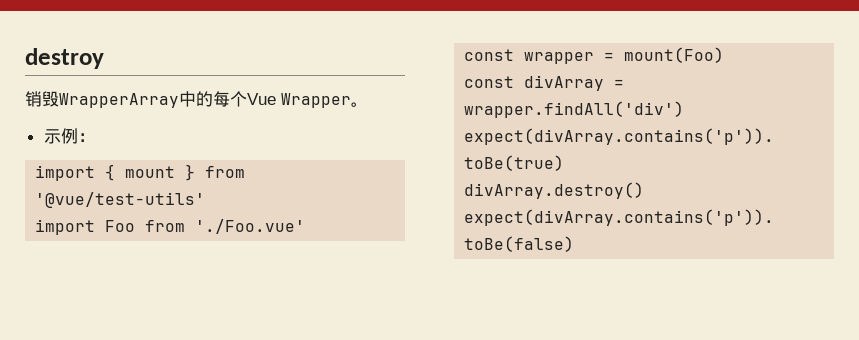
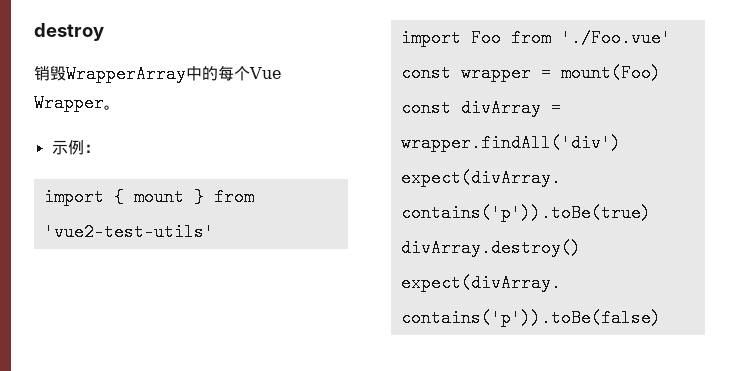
[35,192,206,208] '@vue/test-utils' -> [43,223,214,241] 'vue2-test-utils'

